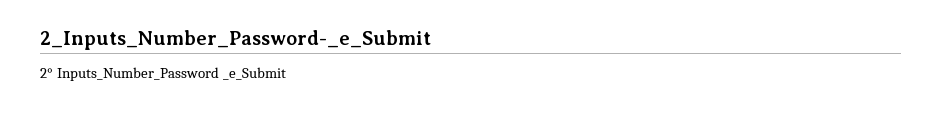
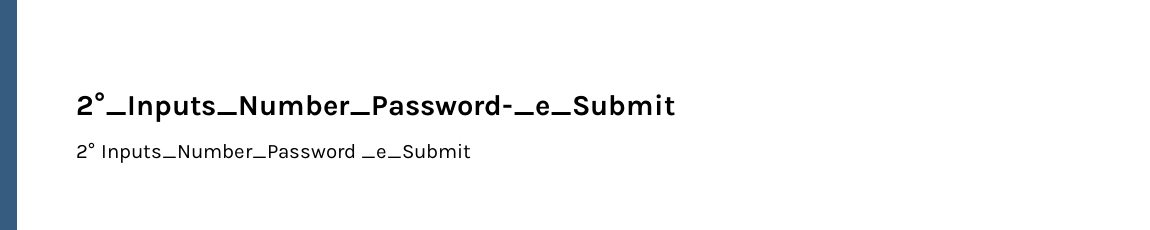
[40,30,431,50] 2_Inputs_Number_Password-_e_Submit -> [76,92,675,122] 2°_Inputs_Number_Password-_e_Submit

